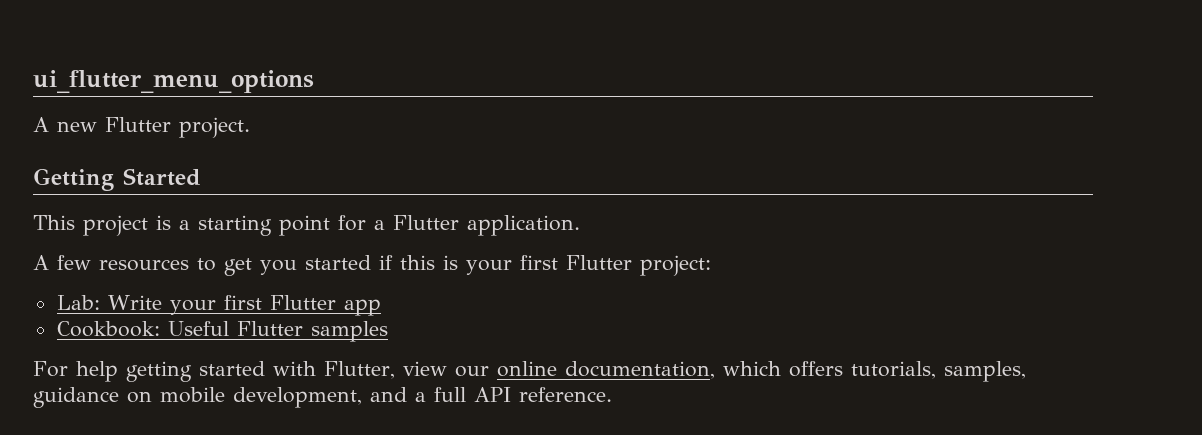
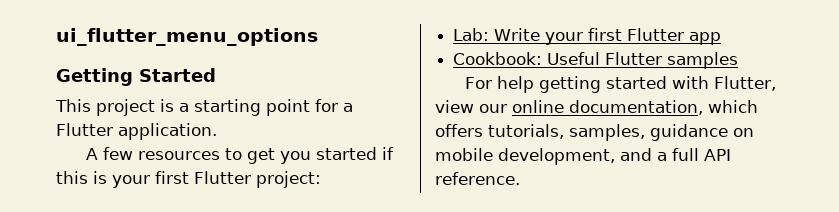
[33,117,250,138] // A new Flutter project. -> (318, 37) none

